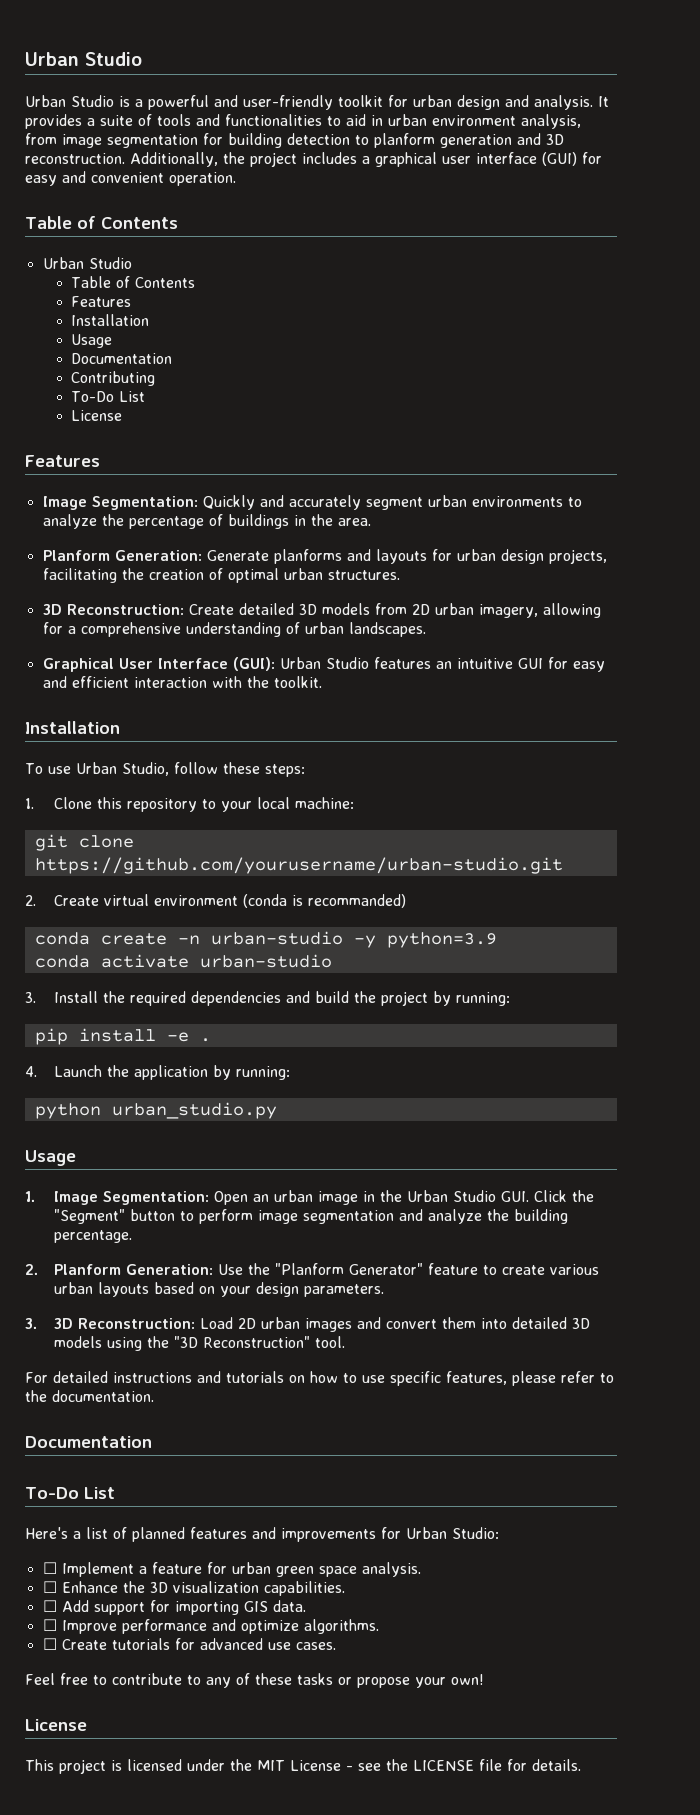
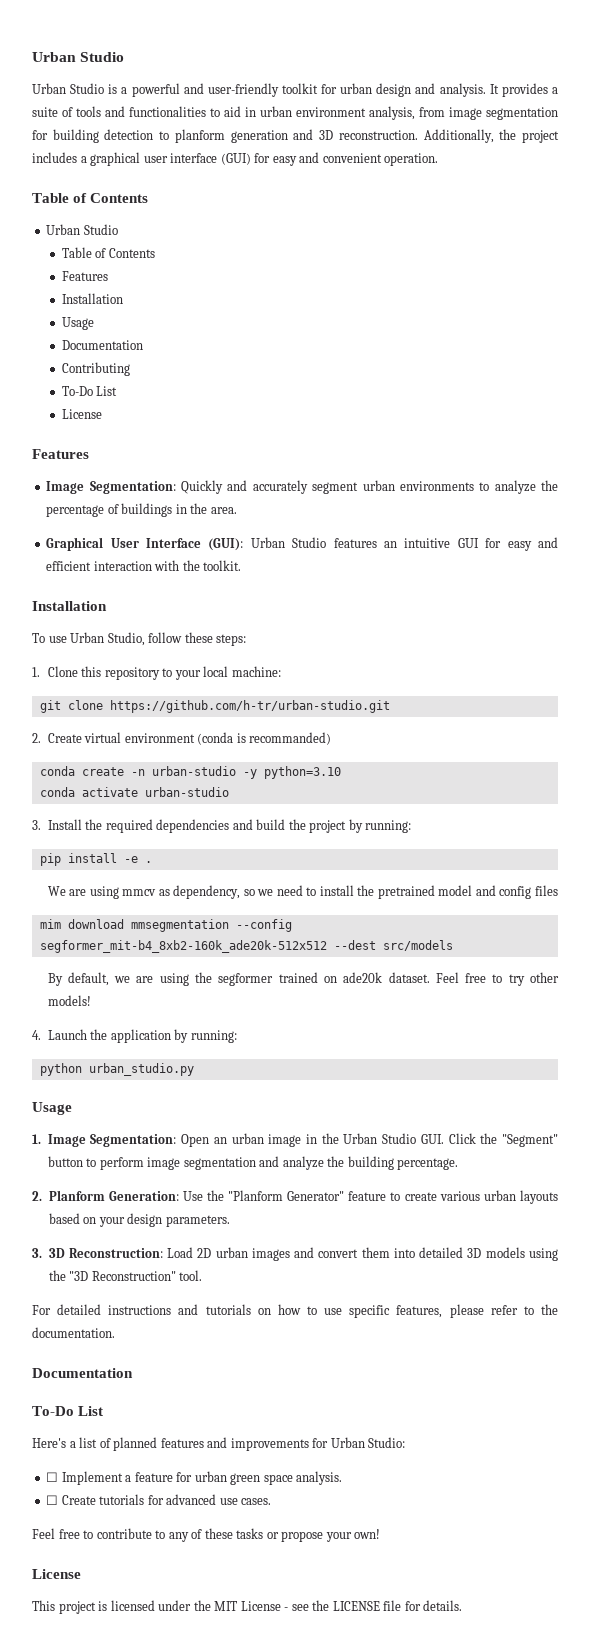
[42,549,607,564] [42,568,400,583] [42,603,601,618] [42,622,426,637] // Planform Generation: Generate planforms and layouts for urban design projects, facilitating the creation of optimal urban structures. // 3D Reconstruction: Create detailed 3D models from 2D urban imagery, allowing for a comprehensive understanding of urban landscapes. -> (237, 510) none
[34,857,563,874] https://github.com/yourusername/urban-studio.git -> [109,700,390,713] https://github.com/h-tr/urban-studio.git
[386,932,497,948] python=3.9 -> [263,766,341,779] python=3.10
(211, 1040) none -> [47,885,558,899] [39,919,292,932] [39,940,453,953] [47,972,559,986] [47,995,91,1006] // We are using mmcv as dependency, so we need to install the pretrained model and config files // mim download mmsegmentation --config segformer_mit-b4_8xb2-160k_ade20k-512x512 --dest src/models // By default, we are using the segformer trained on ade20k dataset. Feel free to try other models!
[42,1581,345,1596] [42,1600,306,1615] [42,1619,379,1634] // ☐ Enhance the 3D visualization capabilities. // ☐ Add support for importing GIS data. // ☐ Improve performance and optimize algorithms. -> (343, 1478) none

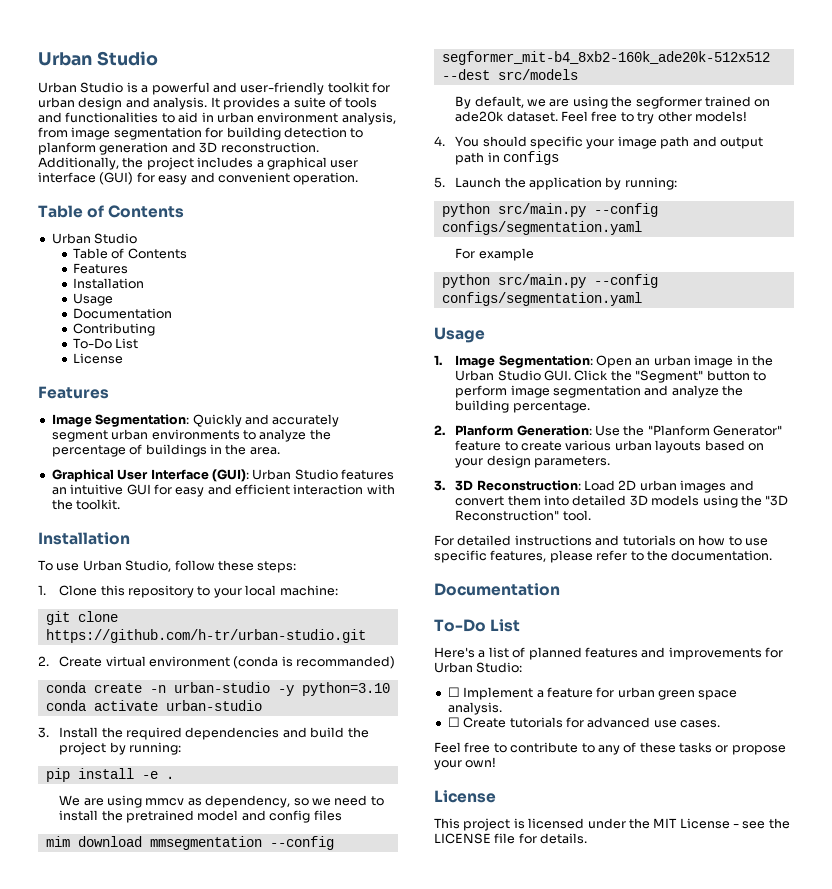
(41, 1035) none -> [455,136,763,149] [455,151,560,165] [434,177,445,188] You should specific your image path and output path in configs // 5.
[88,1063,194,1076] urban_studio.py -> [497,203,658,217] [441,221,642,235] [455,248,534,261] [441,274,658,288] [441,292,642,306] src/main.py --config configs/segmentation.yaml // For example // python src/main.py --config configs/segmentation.yaml

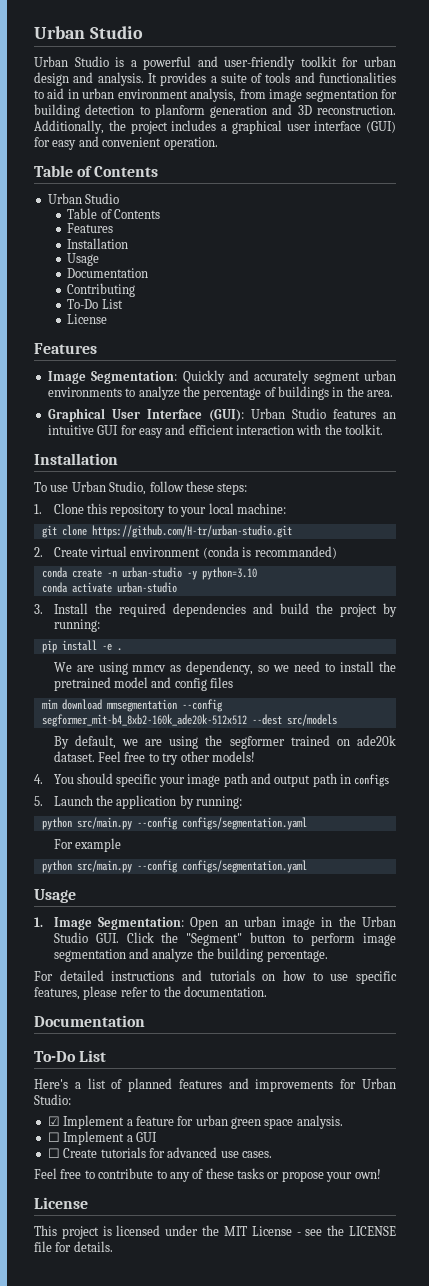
[45,629,366,643] https://github.com/h-tr/urban-studio.git -> [91,525,292,538] https://github.com/H-tr/urban-studio.git
[434,425,783,436] [455,440,764,453] [455,455,611,468] [434,480,754,493] [455,495,789,508] [455,510,591,521] // 2. Planform Generation: Use the "Planform Generator" feature to create various urban layouts based on your design parameters. // 3. 3D Reconstruction: Load 2D urban images and convert them into detailed 3D models using the "3D Reconstruction" tool. -> (328, 956) none
[447,687,460,697] ☐ -> [47,1116,60,1126] ☑
(502, 708) none -> [47,1131,157,1145] // ☐ Implement a GUI

